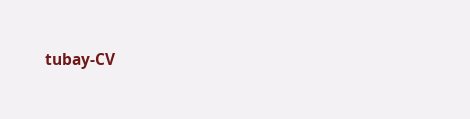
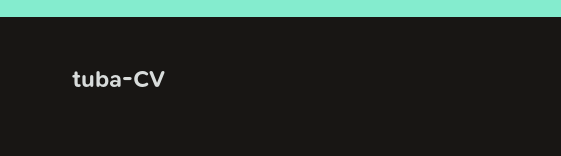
[45,53,116,69] tubay-CV -> [72,70,165,88] tuba-CV

